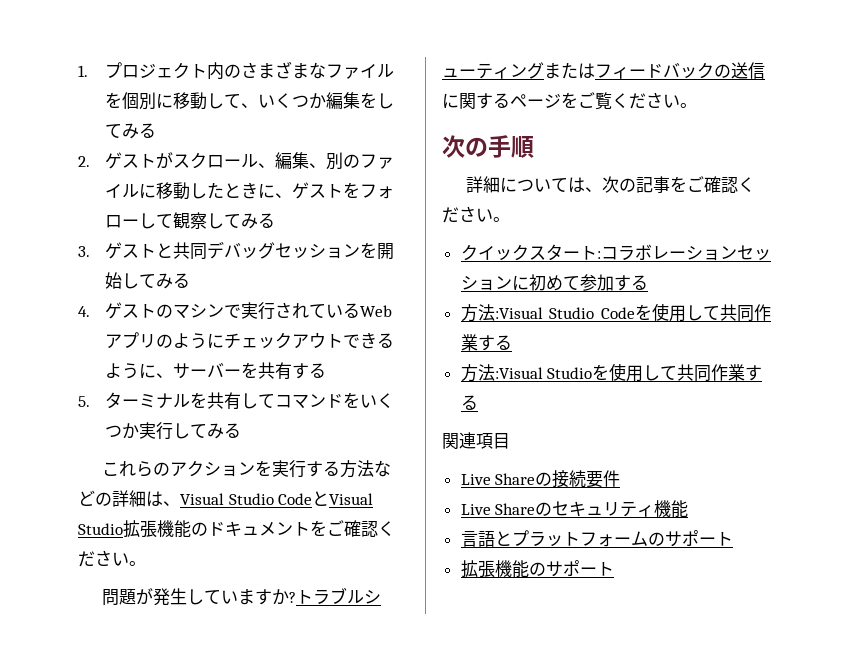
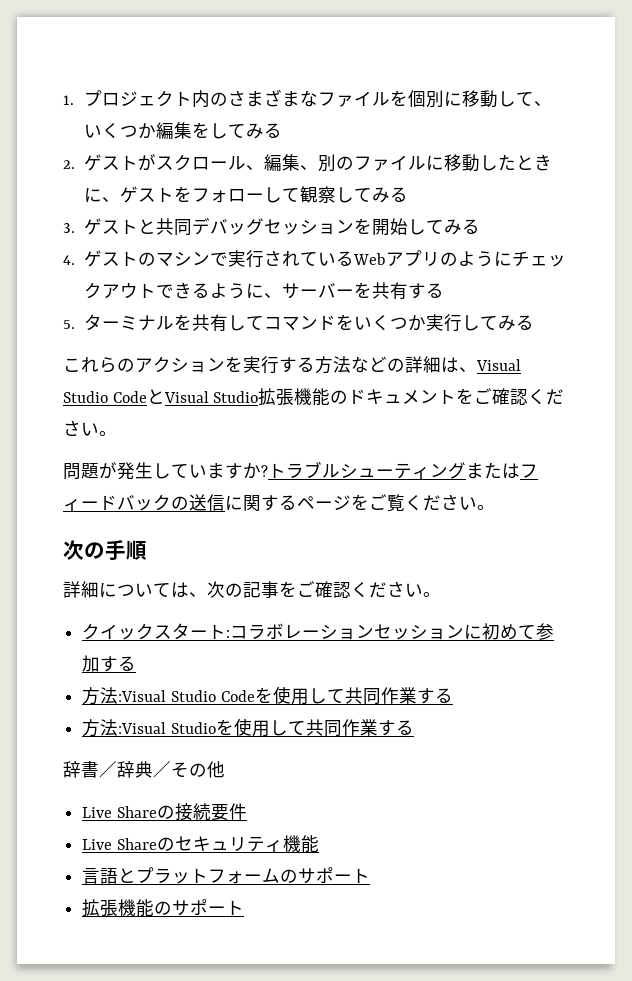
[442,432,510,449] 関連項目 -> [63,761,225,778] 辞書／辞典／その他

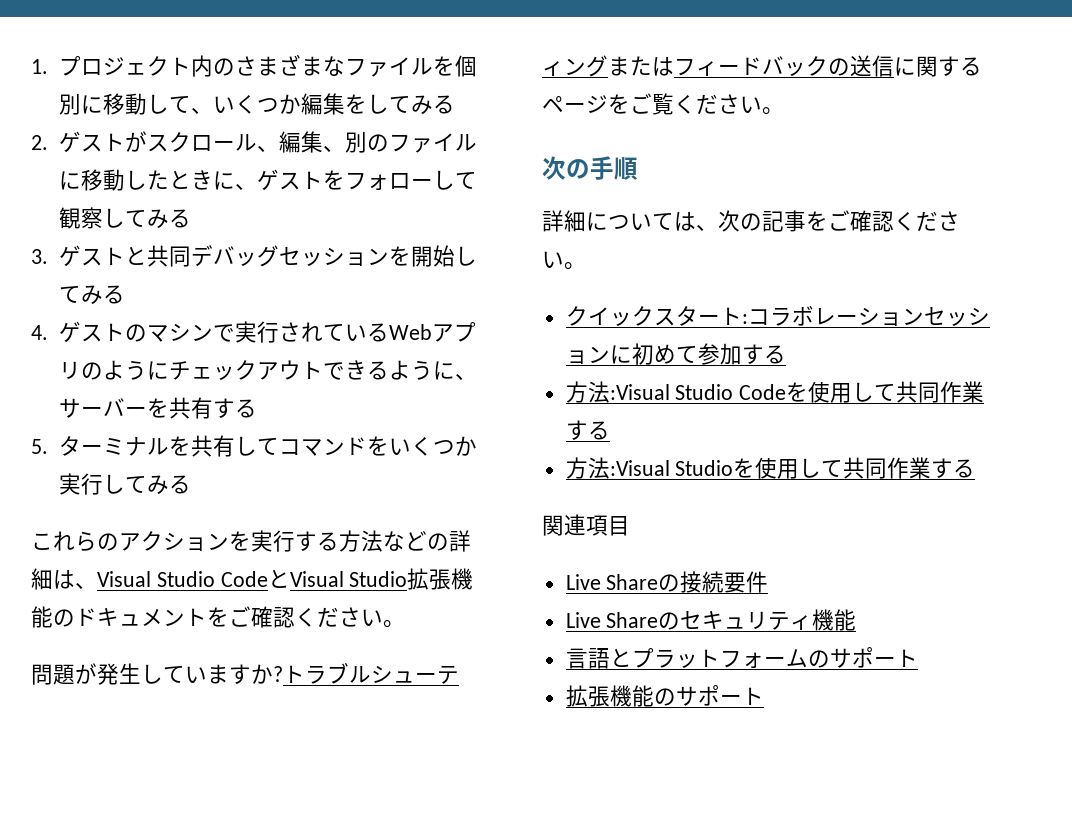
[63,761,225,778] 辞書／辞典／その他 -> [542,514,630,536] 関連項目

